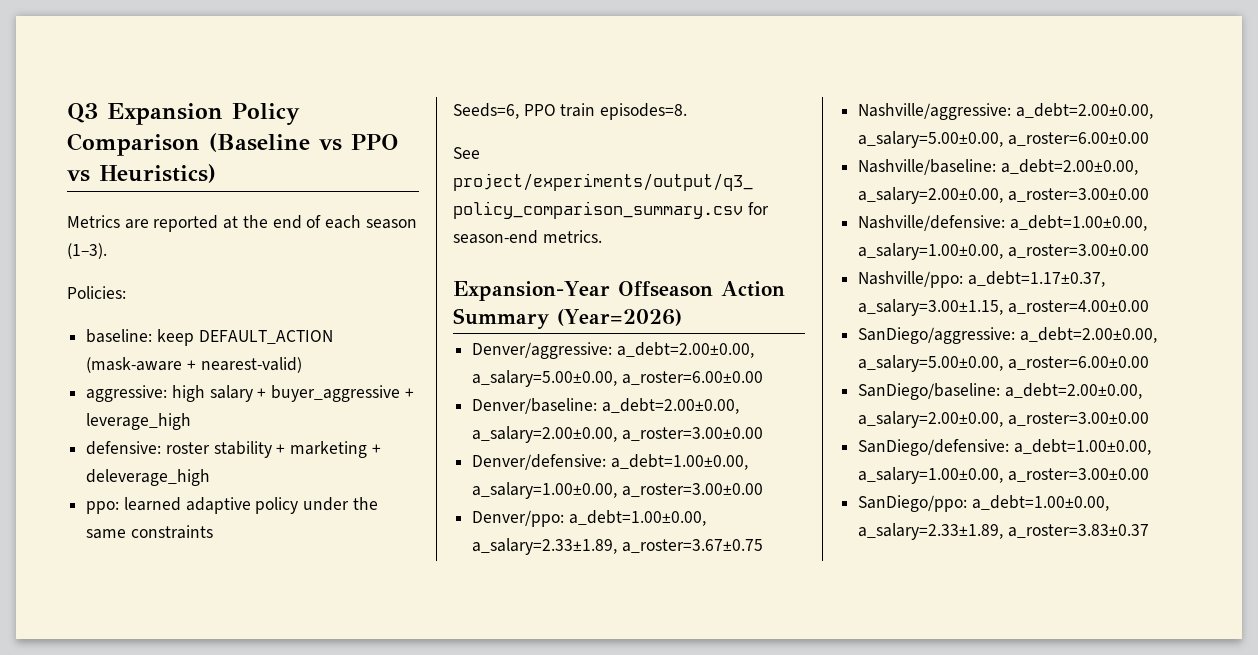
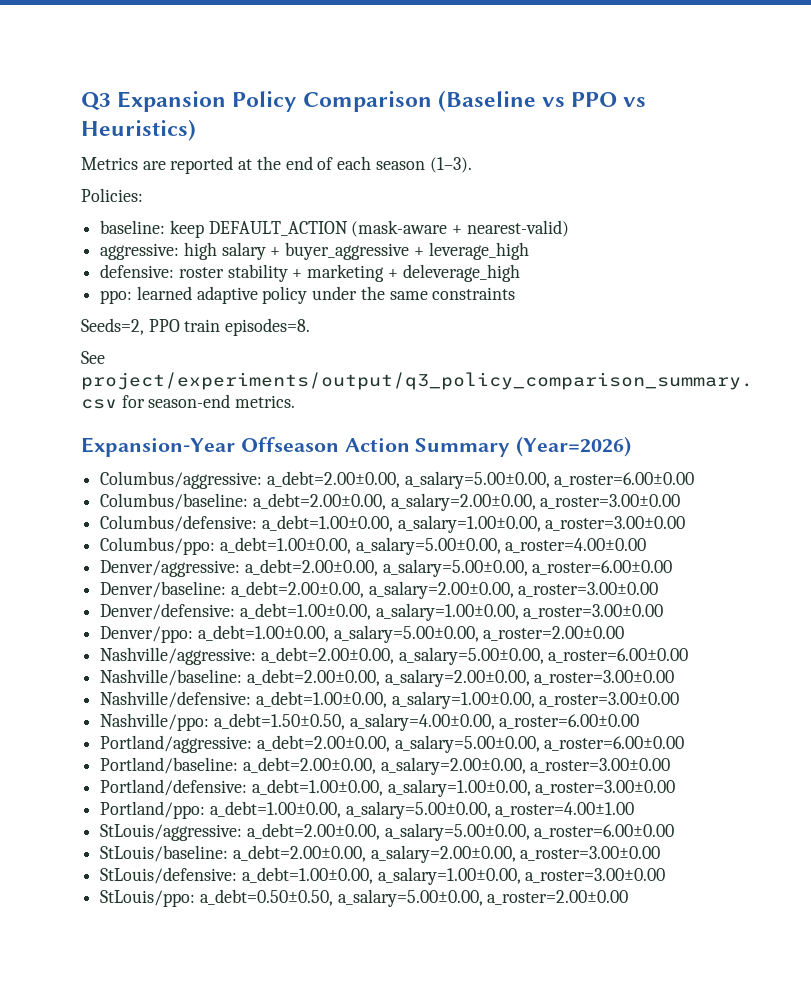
[453,103,519,119] Seeds=6, -> [81,318,144,335] Seeds=2,
(682, 317) none -> [100,471,695,489] [100,493,681,511] [100,515,686,533] [100,537,647,555] // Columbus/aggressive: a_debt=2.00±0.00, a_salary=5.00±0.00, a_roster=6.00±0.00 // Columbus/baseline: a_debt=2.00±0.00, a_salary=2.00±0.00, a_roster=3.00±0.00 // Columbus/defensive: a_debt=1.00±0.00, a_salary=1.00±0.00, a_roster=3.00±0.00 // Columbus/ppo: a_debt=1.00±0.00, a_salary=5.00±0.00, a_roster=4.00±0.00
[472,538,763,555] a_salary=2.33±1.89, a_roster=3.67±0.75 -> [333,625,625,643] a_salary=5.00±0.00, a_roster=2.00±0.00
[967,271,1105,287] [858,299,1149,316] [858,327,1157,344] [858,355,1149,372] [858,383,1142,400] [858,411,1149,428] [858,439,1151,456] [858,467,1149,484] [858,495,1109,512] [858,523,1149,540] a_debt=1.17±0.37, a_salary=3.00±1.15, a_roster=4.00±0.00 // SanDiego/aggressive: a_debt=2.00±0.00, a_salary=5.00±0.00, a_roster=6.00±0.00 // SanDiego/baseline: a_debt=2.00±0.00, a_salary=2.00±0.00, a_roster=3.00±0.00 // SanDiego/defensive: a_debt=1.00±0.00, a_salary=1.00±0.00, a_roster=3.00±0.00 // SanDiego/ppo: a_debt=1.00±0.00, a_salary=2.33±1.89, a_roster=3.83±0.37 -> [213,713,640,731] [100,735,685,753] [100,757,671,775] [100,779,676,797] [100,801,635,819] [100,823,675,841] [100,845,661,863] [100,867,666,885] [100,889,629,907] a_debt=1.50±0.50, a_salary=4.00±0.00, a_roster=6.00±0.00 // Portland/aggressive: a_debt=2.00±0.00, a_salary=5.00±0.00, a_roster=6.00±0.00 // Portland/baseline: a_debt=2.00±0.00, a_salary=2.00±0.00, a_roster=3.00±0.00 // Portland/defensive: a_debt=1.00±0.00, a_salary=1.00±0.00, a_roster=3.00±0.00 // Portland/ppo: a_debt=1.00±0.00, a_salary=5.00±0.00, a_roster=4.00±1.00 // StLouis/aggressive: a_debt=2.00±0.00, a_salary=5.00±0.00, a_roster=6.00±0.00 // StLouis/baseline: a_debt=2.00±0.00, a_salary=2.00±0.00, a_roster=3.00±0.00 // StLouis/defensive: a_debt=1.00±0.00, a_salary=1.00±0.00, a_roster=3.00±0.00 // StLouis/ppo: a_debt=0.50±0.50, a_salary=5.00±0.00, a_roster=2.00±0.00

